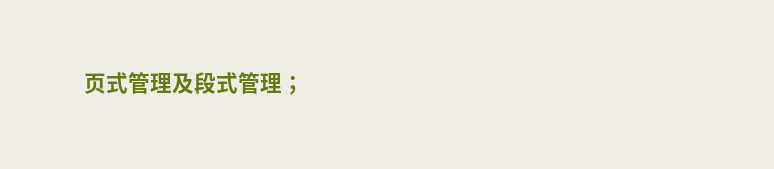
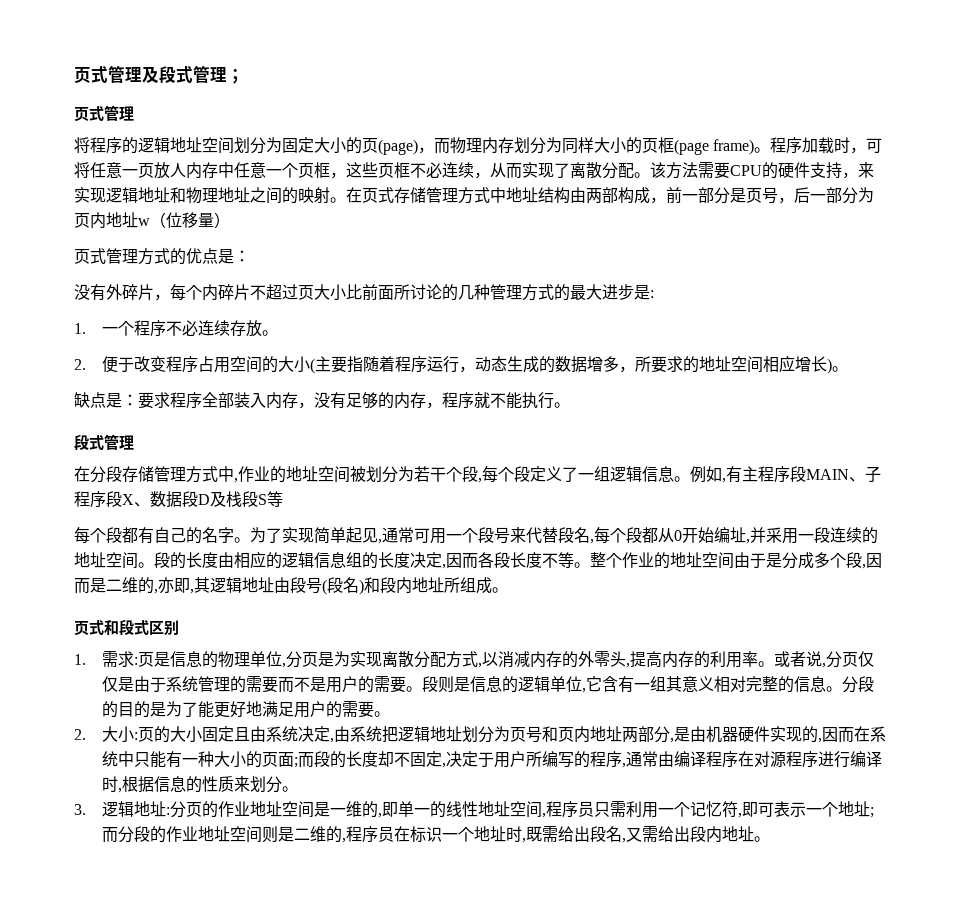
(304, 85) none -> [74,105,134,122] [74,137,883,155] [74,162,874,179] [74,187,874,204] [74,212,230,229] [74,248,250,265] [74,284,654,301] [74,320,279,337] [74,355,849,374] [74,392,570,409] [74,434,134,451] [74,466,881,483] [74,491,283,508] [74,527,878,544] [74,551,882,569] [74,577,508,595] [74,619,179,636] [74,651,875,668] [102,676,875,693] [102,701,391,718] [74,726,887,743] [102,751,883,768] [102,776,299,793] [74,801,875,818] [102,826,771,843] // 页式管理 // 将程序的逻辑地址空间划分为固定大小的页(page)，而物理内存划分为同样大小的页框(page frame)。程序加载时，可将任意一页放人内存中任意一个页框，这些页框不必连续，从而实现了离散分配。该方法需要CPU的硬件支持，来实现逻辑地址和物理地址之间的映射。在页式存储管理方式中地址结构由两部构成，前一部分是页号，后一部分为页内地址w（位移量） // 页式管理方式的优点是： // 没有外碎片，每个内碎片不超过页大小比前面所讨论的几种管理方式的最大进步是: // 1.一个程序不必连续存放。 // 2.便于改变程序占用空间的大小(主要指随着程序运行，动态生成的数据增多，所要求的地址空间相应增长)。 // 缺点是：要求程序全部装入内存，没有足够的内存，程序就不能执行。 // 段式管理 // 在分段存储管理方式中,作业的地址空间被划分为若干个段,每个段定义了一组逻辑信息。例如,有主程序段MAIN、子程序段X、数据段D及栈段S等 // 每个段都有自己的名字。为了实现简单起见,通常可用一个段号来代替段名,每个段都从0开始编址,并采用一段连续的地址空间。段的长度由相应的逻辑信息组的长度决定,因而各段长度不等。整个作业的地址空间由于是分成多个段,因而是二维的,亦即,其逻辑地址由段号(段名)和段内地址所组成。 // 页式和段式区别 // 1.需求:页是信息的物理单位,分页是为实现离散分配方式,以消减内存的外零头,提高内存的利用率。或者说,分页仅仅是由于系统管理的需要而不是用户的需要。段则是信息的逻辑单位,它含有一组其意义相对完整的信息。分段的目的是为了能更好地满足用户的需要。 // 2.大小:页的大小固定且由系统决定,由系统把逻辑地址划分为页号和页内地址两部分,是由机器硬件实现的,因而在系统中只能有一种大小的页面;而段的长度却不固定,决定于用户所编写的程序,通常由编译程序在对源程序进行编译时,根据信息的性质来划分。 // 3.逻辑地址:分页的作业地址空间是一维的,即单一的线性地址空间,程序员只需利用一个记忆符,即可表示一个地址;而分段的作业地址空间则是二维的,程序员在标识一个地址时,既需给出段名,又需给出段内地址。

